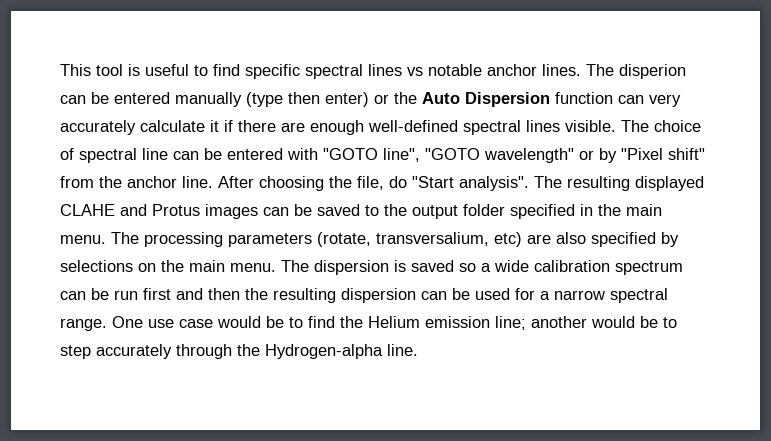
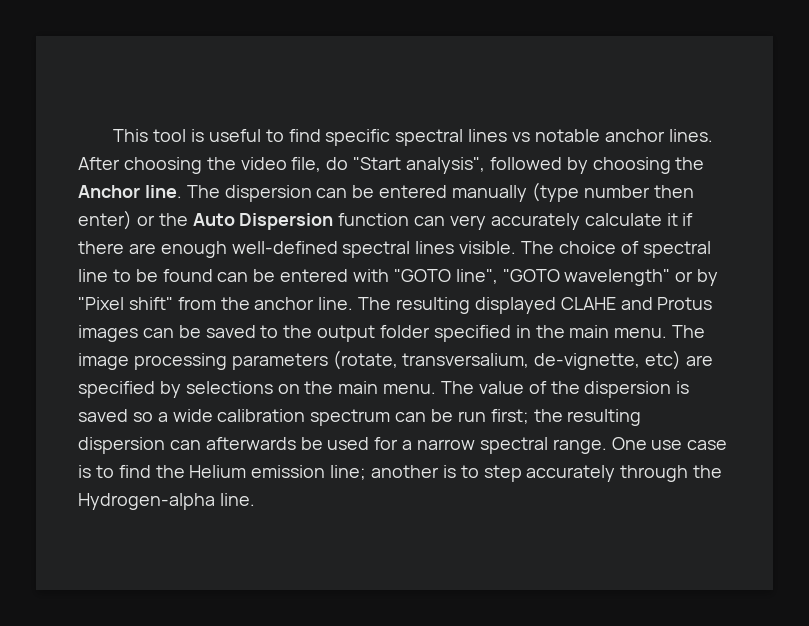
[586,64,686,79] The disperion -> [78,157,705,174] [78,185,312,202] After choosing the video file, do "Start analysis", followed by choosing the Anchor line. The dispersion
(283, 99) none -> [583,185,650,198] number
(168, 154) none -> [112,269,213,282] to be found
[218,176,529,191] After choosing the file, do "Start analysis". -> (354, 303) none
(139, 238) none -> [78,353,129,370] image
(489, 239) none -> [534,353,641,370] de-vignette,
[556,232,586,244] also -> (714, 360) none
(309, 266) none -> [478,381,580,394] value of the
[143,288,240,300] first and then -> [490,409,529,424] first;
(447, 295) none -> [205,437,296,450] afterwards
[217,316,284,328] would be -> [78,465,91,478] is
[591,316,658,328] would be -> [442,465,456,478] is

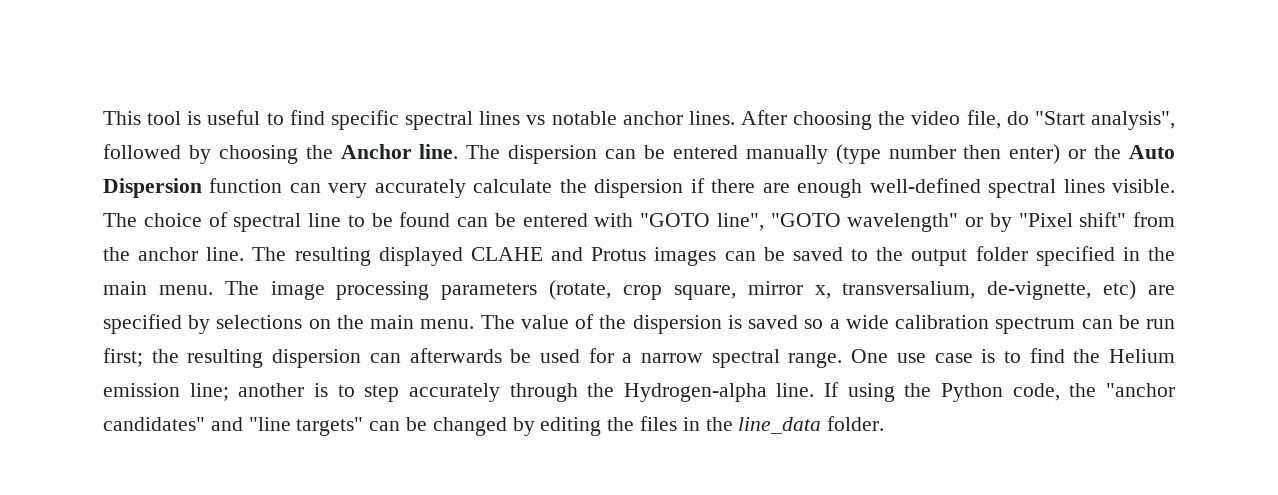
[666,213,678,226] it -> [559,179,684,198] the dispersion
(398, 360) none -> [623,281,831,300] crop square, mirror x,
(255, 499) none -> [824,382,1175,402] [103,416,885,436] If using the Python code, the "anchor candidates" and "line targets" can be changed by editing the files in the line_data folder.

